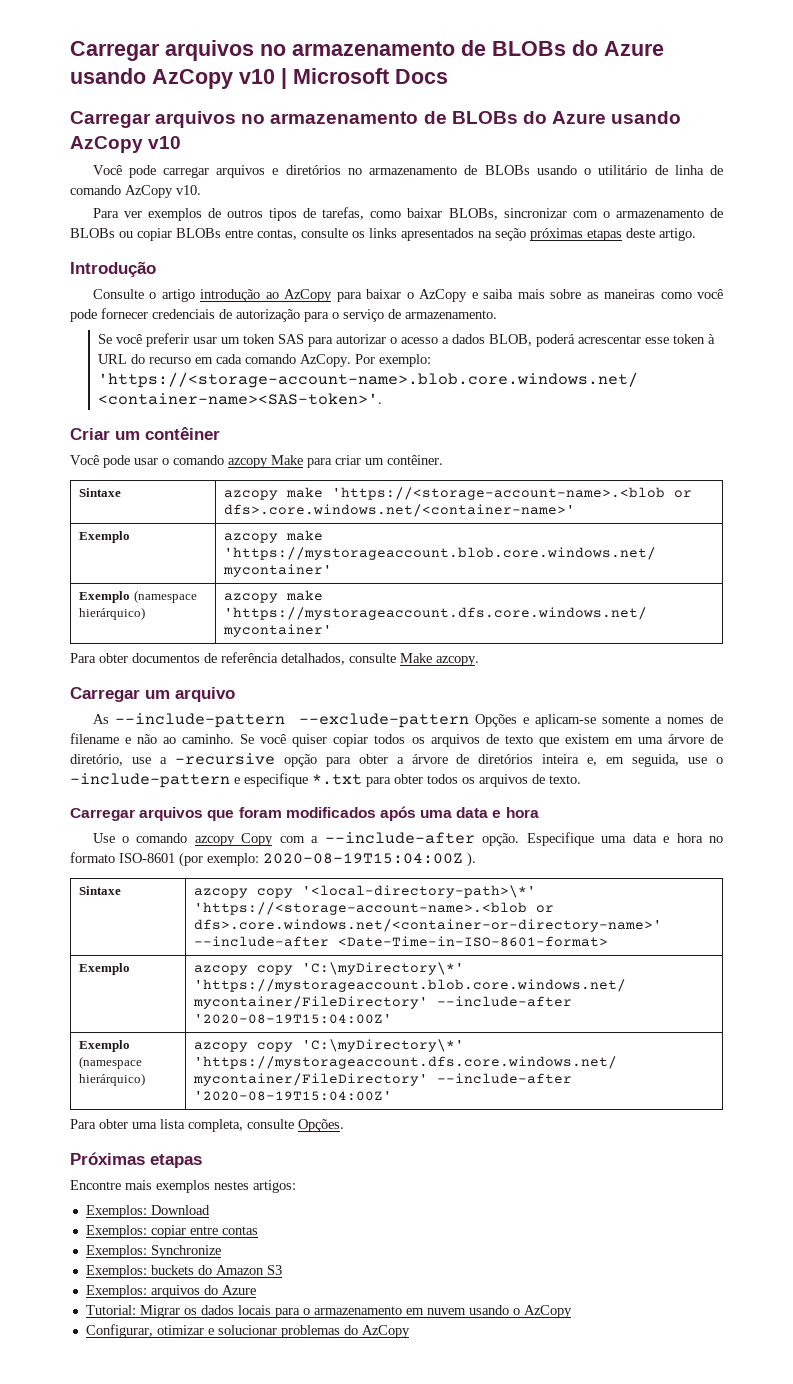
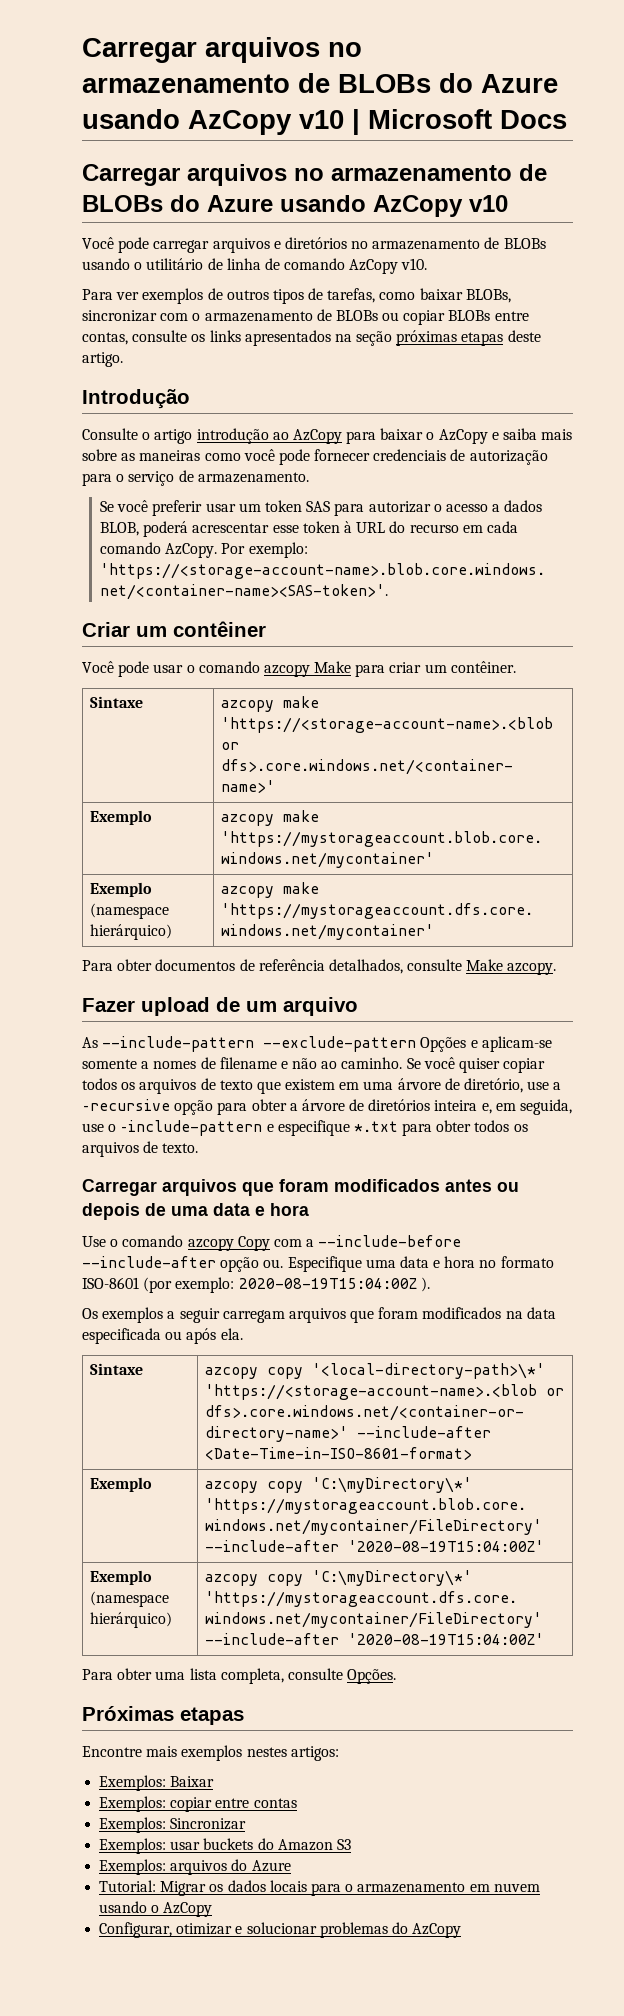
[70,687,140,702] Carregar -> [82,997,240,1016] Fazer upload de
[379,806,416,821] após -> [445,1179,519,1192] [82,1203,166,1220] antes ou depois de
[324,832,520,846] --include-after opção. -> [318,1235,462,1247] [82,1256,284,1272] --include-before --include-after opção ou.
(476, 859) none -> [82,1307,556,1323] [82,1328,243,1344] // Os exemplos a seguir carregam arquivos que foram modificados na data especificada ou após ela.
[150,1205,210,1215] Download -> [170,1776,215,1787] Baixar
[150,1245,221,1258] [85,1265,147,1278] Synchronize // Exemplos: -> [170,1818,247,1830] [99,1838,201,1854] Sincronizar // Exemplos: usar

